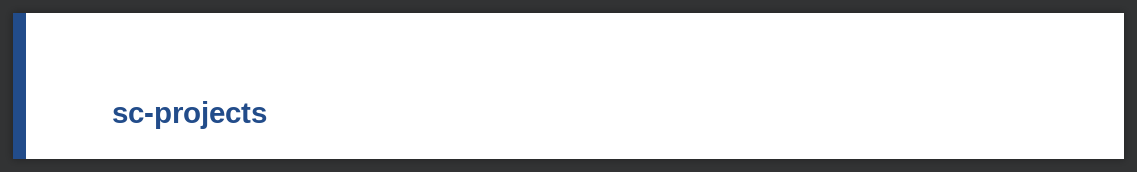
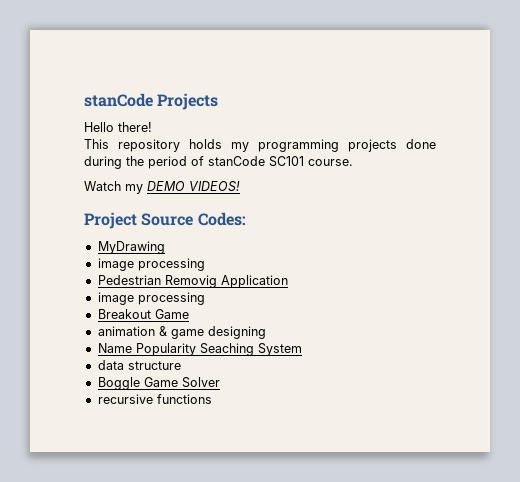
[112,101,267,129] sc-projects -> [84,93,219,110] [84,122,152,132] [84,139,436,152] [84,156,353,169] [84,181,240,194] [84,212,246,229] [97,241,165,254] [97,258,205,271] [97,275,288,288] [97,292,205,305] [97,309,189,319] [97,326,266,339] [97,343,302,356] [97,360,181,370] [97,377,220,390] [97,394,212,404] stanCode Projects // Hello there! // This repository holds my programming projects done during the period of stanCode SC101 course. // Watch my DEMO VIDEOS! // Project Source Codes: // MyDrawing // image processing // Pedestrian Removig Application // image processing // Breakout Game // animation & game designing // Name Popularity Seaching System // data structure // Boggle Game Solver // recursive functions

